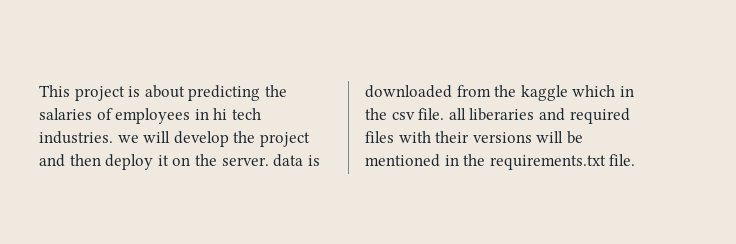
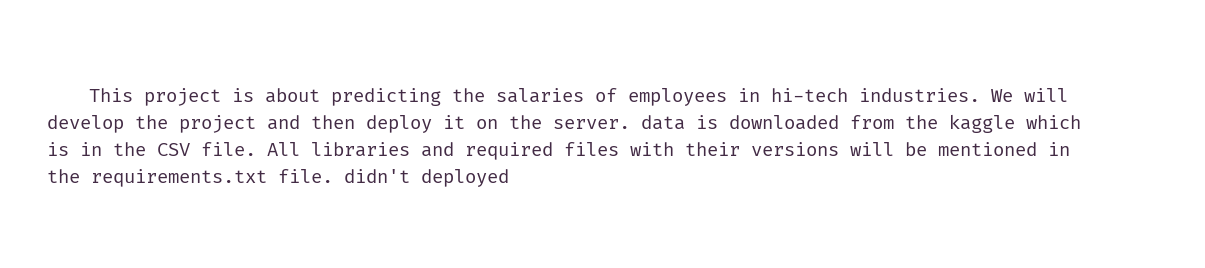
[213,108,261,120] [39,131,139,144] hi tech industries. we -> [771,88,1014,102] hi-tech industries. We
[619,86,634,97] [365,108,535,121] in the csv file. all liberaries -> [47,142,410,157] is in the CSV file. All libraries
(636, 160) none -> [344,169,509,187] didn't deployed

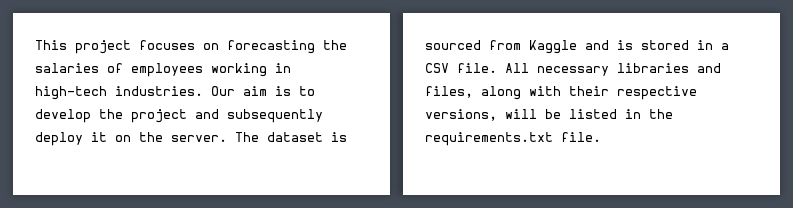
[232,88,442,106] is about predicting -> [139,40,315,54] focuses on forecasting
[738,88,1069,102] in hi-tech industries. We will -> [211,63,291,77] [35,86,315,100] working in high-tech industries. Our aim is to
[311,115,355,129] then -> [227,109,323,123] subsequently
[641,114,1081,133] [47,142,146,156] data is downloaded from the kaggle which is in the -> [235,132,347,142] [425,40,729,54] The dataset is sourced from Kaggle and is stored in a
(300, 149) none -> [537,66,609,76] necessary
[465,142,839,160] required files with their versions -> [425,86,697,100] [425,109,497,121] files, along with their respective versions,
[938,142,1037,156] mentioned -> [569,109,617,119] listed
[344,169,509,187] didn't deployed -> (601, 137) none

